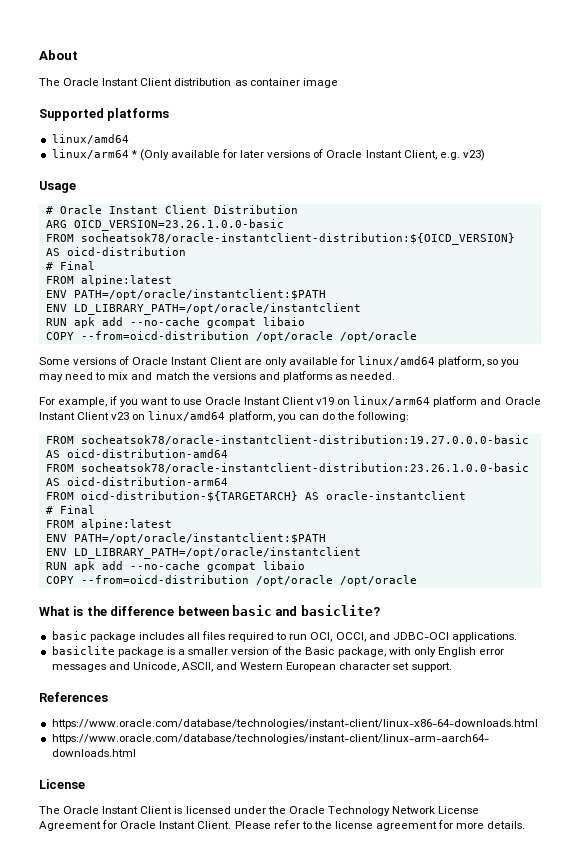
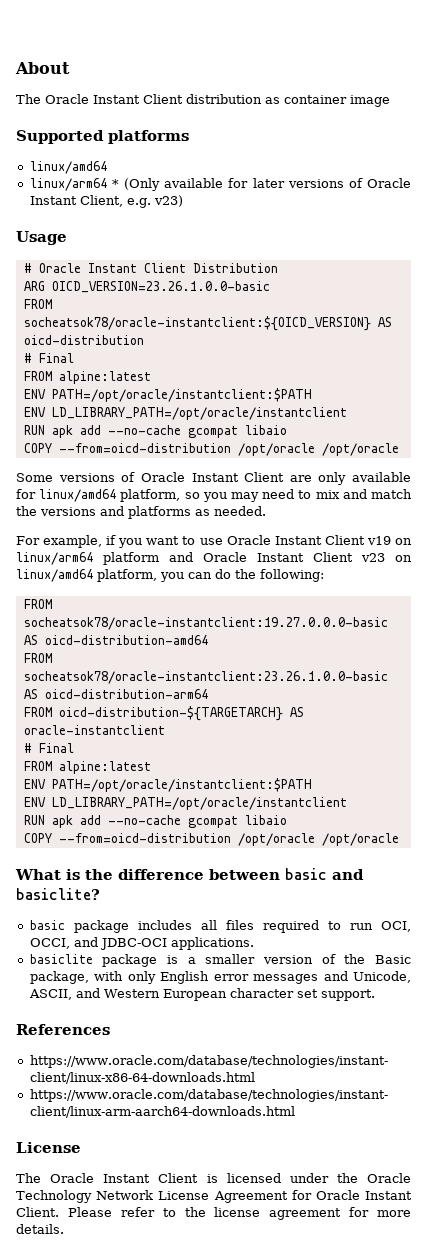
[80,233,515,245] socheatsok78/oracle-instantclient-distribution:${OICD_VERSION} -> [23,316,371,331] socheatsok78/oracle-instantclient:${OICD_VERSION}
[80,435,529,445] socheatsok78/oracle-instantclient-distribution:19.27.0.0.0-basic -> [23,617,388,630] socheatsok78/oracle-instantclient:19.27.0.0.0-basic
[80,463,529,473] socheatsok78/oracle-instantclient-distribution:23.26.1.0.0-basic -> [23,671,388,684] socheatsok78/oracle-instantclient:23.26.1.0.0-basic

